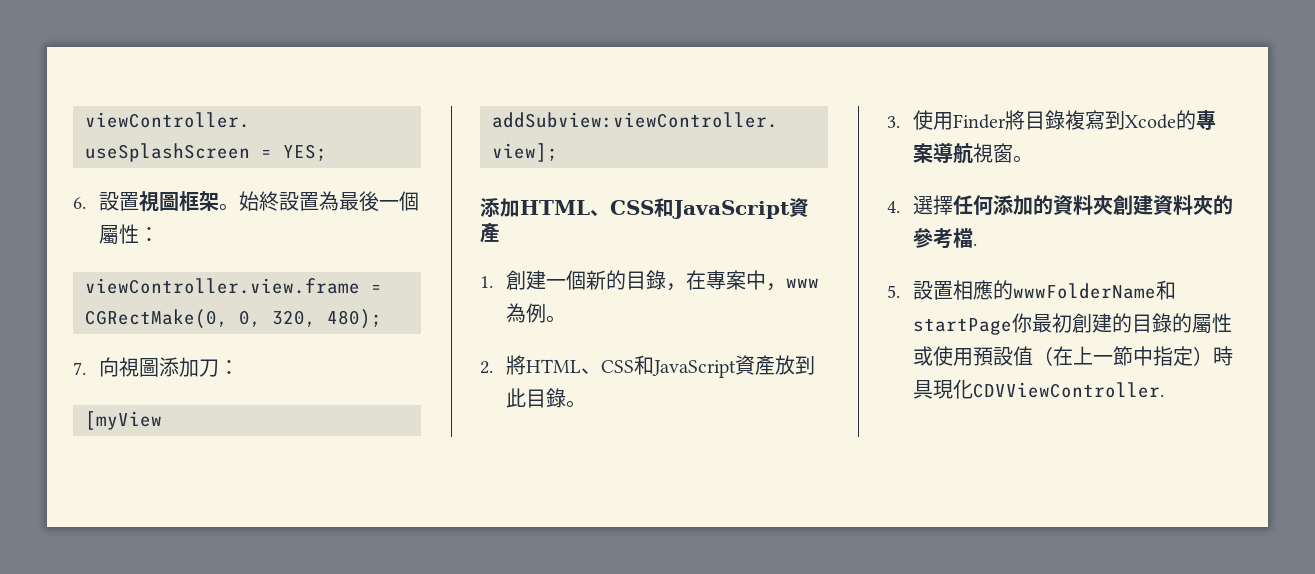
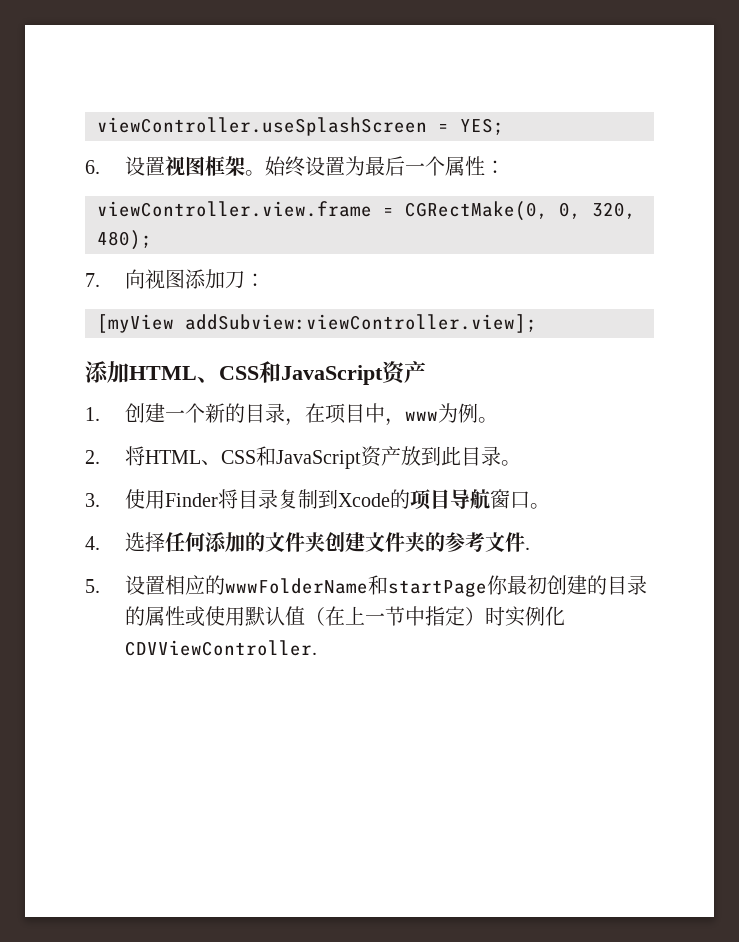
[99,191,420,212] [99,225,120,245] 設置視圖框架。始終設置為最後一個屬 -> [124,156,465,177] 设置视图框架。始终设置为最后一个属
[119,357,160,377] 視圖 -> [144,269,185,289] 视图
[789,198,809,217] [480,223,500,243] 資產 -> [382,361,426,385] 资产
[506,270,747,291] 創建一個新的目錄，在專案 -> [124,403,365,426] 创建一个新的目录，在项目
[506,303,527,323] 為 -> [437,403,458,423] 为
[506,355,776,378] 將HTML、CSS和JavaScript資產 -> [124,446,401,469] 将HTML、CSS和JavaScript资产
[546,388,567,408] 錄 -> [480,446,501,466] 录
[1005,110,1217,130] [913,142,1014,164] 將目錄複寫到Xcode的專案導航視窗 -> [217,489,530,510] 将目录复制到Xcode的项目导航窗口
[913,195,954,215] 選擇 -> [124,532,165,552] 选择
[1053,195,1234,215] [913,228,974,249] 資料夾創建資料夾的參考檔 -> [264,532,525,552] 文件夹创建文件夹的参考文件
[913,280,994,300] 設置相應 -> [124,575,205,595] 设置相应
[1072,313,1213,334] 創建的目錄的屬 -> [546,575,647,595] [124,606,165,626] 创建的目录的属
[973,347,1014,366] 預設 -> [244,606,285,626] 默认
[1113,346,1134,366] 節 -> [384,606,405,626] 节
[1213,346,1234,366] [913,380,954,399] 時具現 -> [484,606,545,627] 时实例

